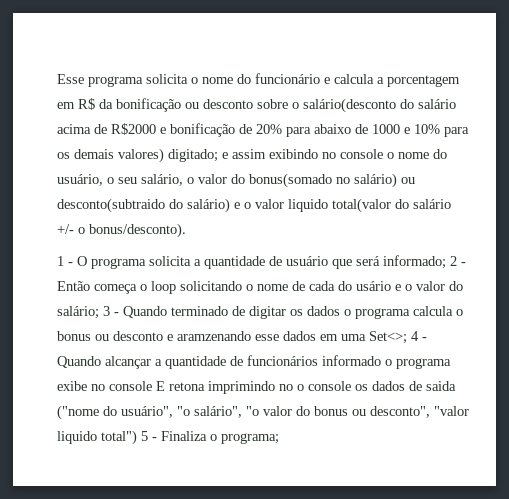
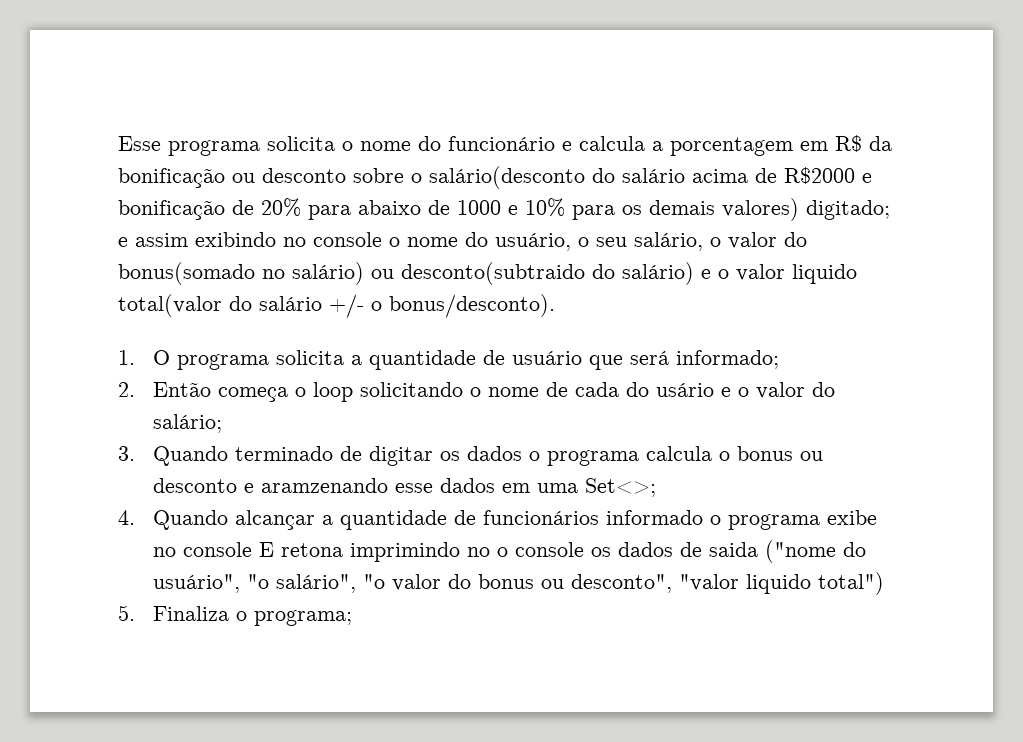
[57,256,73,266] 1 - -> [118,350,135,365] 1.
[450,256,466,266] 2 - -> [118,382,135,397] // 2.
[103,306,119,316] 3 - -> [118,446,135,461] // 3.
[411,331,427,341] 4 - -> [118,510,135,525] // 4.
[141,431,157,441] 5 - -> [118,605,135,621] // 5.

